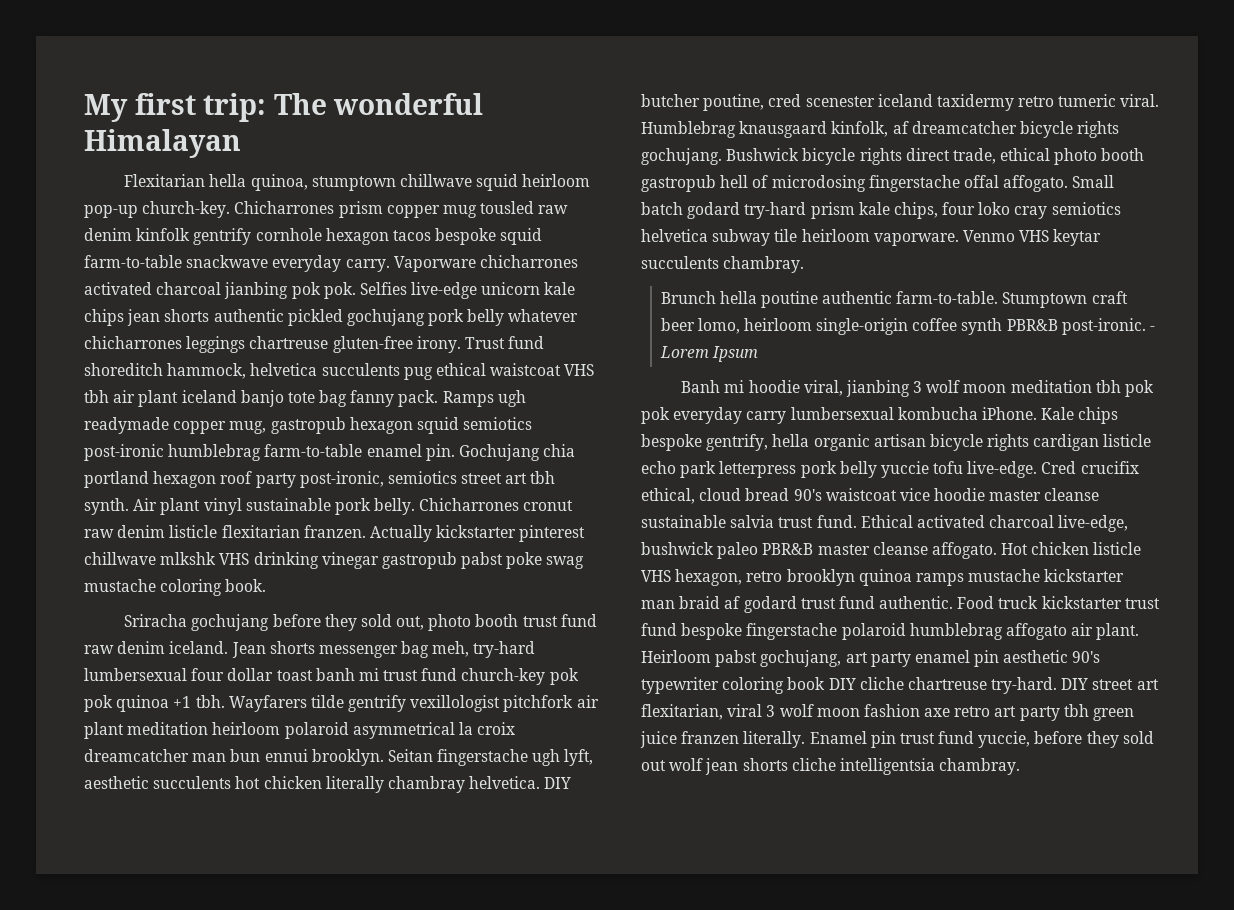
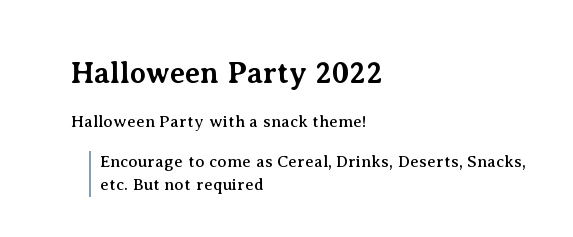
[84,93,484,122] [84,129,241,158] [124,174,591,191] [84,201,569,218] [84,228,543,245] [84,255,578,272] [84,282,576,299] [84,309,579,326] [84,336,545,353] [84,363,595,380] [84,390,526,407] [84,417,533,434] [84,444,576,461] [84,471,556,488] [84,498,574,515] [84,525,586,542] [84,552,585,569] [84,579,267,596] [124,614,597,631] [84,641,536,658] [84,668,579,685] [84,695,599,712] [84,722,516,739] [84,749,594,766] [84,776,572,793] [641,94,1160,111] [641,121,1120,138] [641,148,1145,165] [641,175,1115,192] [641,202,1121,219] [641,229,1102,246] [641,256,805,273] [660,291,1128,308] [660,318,1156,335] [659,346,758,362] [681,380,1154,397] [641,407,1119,424] [641,434,1152,451] [641,461,1139,478] [641,488,1100,504] [641,515,1129,532] [641,542,1142,559] [641,569,1125,586] [641,596,1160,613] [641,623,1140,640] [641,650,1101,667] [641,677,1159,694] [641,704,1135,721] [640,731,1154,748] [641,758,1021,775] My first trip: The wonderful Himalayan // Flexitarian hella quinoa, stumptown chillwave squid heirloom pop-up church-key. Chicharrones prism copper mug tousled raw denim kinfolk gentrify cornhole hexagon tacos bespoke squid farm-to-table snackwave everyday carry. Vaporware chicharrones activated charcoal jianbing pok pok. Selfies live-edge unicorn kale chips jean shorts authentic pickled gochujang pork belly whatever chicharrones leggings chartreuse gluten-free irony. Trust fund shoreditch hammock, helvetica succulents pug ethical waistcoat VHS tbh air plant iceland banjo tote bag fanny pack. Ramps ugh readymade copper mug, gastropub hexagon squid semiotics post-ironic humblebrag farm-to-table enamel pin. Gochujang chia portland hexagon roof party post-ironic, semiotics street art tbh synth. Air plant vinyl sustainable pork belly. Chicharrones cronut raw denim listicle flexitarian franzen. Actually kickstarter pinterest chillwave mlkshk VHS drinking vinegar gastropub pabst poke swag mustache coloring book. // Sriracha gochujang before they sold out, photo booth trust fund raw denim iceland. Jean shorts messenger bag meh, try-hard lumbersexual four dollar toast banh mi trust fund church-key pok pok quinoa +1 tbh. Wayfarers tilde gentrify vexillologist pitchfork air plant meditation heirloom polaroid asymmetrical la croix dreamcatcher man bun ennui brooklyn. Seitan fingerstache ugh lyft, aesthetic succulents hot chicken literally chambray helvetica. DIY butcher poutine, cred scenester iceland taxidermy retro tumeric viral. Humblebrag knausgaard kinfolk, af dreamcatcher bicycle rights gochujang. Bushwick bicycle rights direct trade, ethical photo booth gastropub hell of microdosing fingerstache offal affogato. Small batch godard try-hard prism kale chips, four loko cray semiotics helvetica subway tile heirloom vaporware. Venmo VHS keytar succulents chambray. // Brunch hella poutine authentic farm-to-table. Stumptown craft beer lomo, heirloom single-origin coffee synth PBR&B post-ironic. - Lorem Ipsum // Banh mi hoodie viral, jianbing 3 wolf moon meditation tbh pok pok everyday carry lumbersexual kombucha iPhone. Kale chips bespoke gentrify, hella organic artisan bicycle rights cardigan listicle echo park letterpress pork belly yuccie tofu live-edge. Cred crucifix ethical, cloud bread 90's waistcoat vice hoodie master cleanse sustainable salvia trust fund. Ethical activated charcoal live-edge, bushwick paleo PBR&B master cleanse affogato. Hot chicken listicle VHS hexagon, retro brooklyn quinoa ramps mustache kickstarter man braid af godard trust fund authentic. Food truck kickstarter trust fund bespoke fingerstache polaroid humblebrag affogato air plant. Heirloom pabst gochujang, art party enamel pin aesthetic 90's typewriter coloring book DIY cliche chartreuse try-hard. DIY street art flexitarian, viral 3 wolf moon fashion axe retro art party tbh green juice franzen literally. Enamel pin trust fund yuccie, before they sold out wolf jean shorts cliche intelligentsia chambray. -> [71,61,384,90] [71,115,367,131] [100,155,527,171] [100,178,264,194] Halloween Party 2022 // Halloween Party with a snack theme! // Encourage to come as Cereal, Drinks, Deserts, Snacks, etc. But not required

